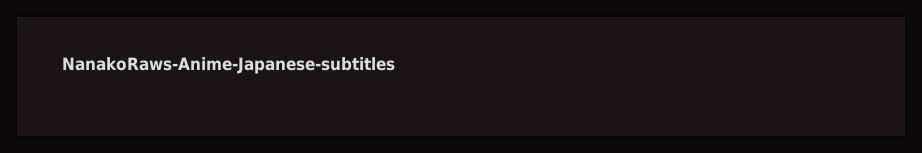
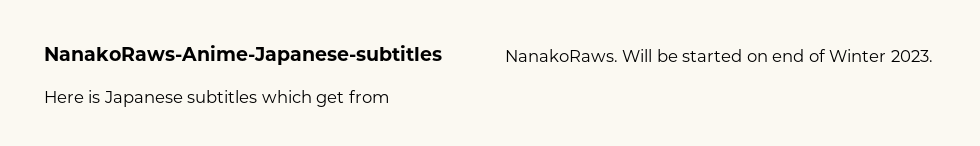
(395, 65) none -> [44,90,390,107] [505,49,933,62] // Here is Japanese subtitles which get from NanakoRaws. Will be started on end of Winter 2023.

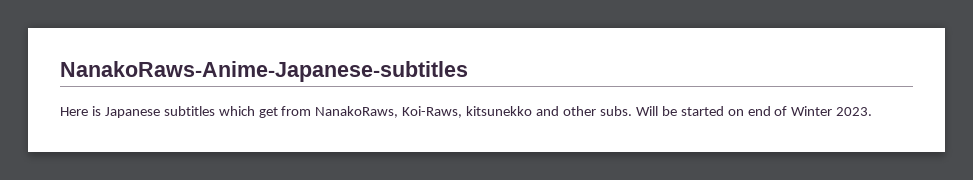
[505,49,618,62] NanakoRaws. -> [315,106,632,118] NanakoRaws, Koi-Raws, kitsunekko and other subs.

